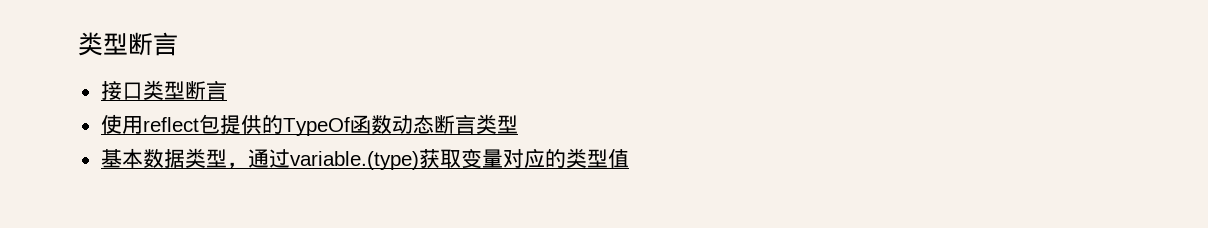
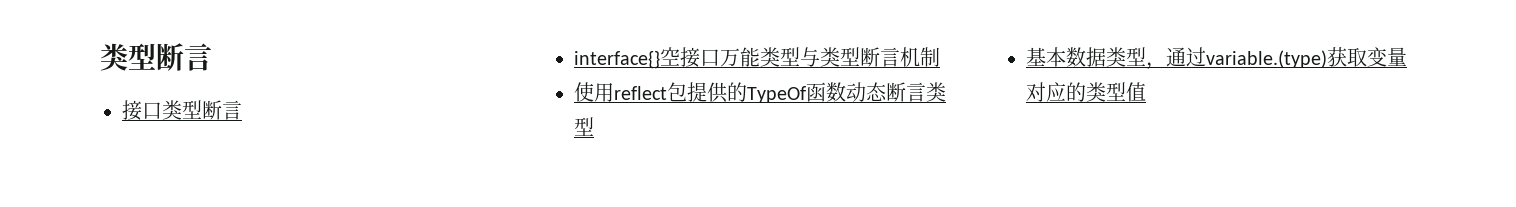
(227, 90) none -> [574,47,940,69] // interface{}空接口万能类型与类型断言机制

